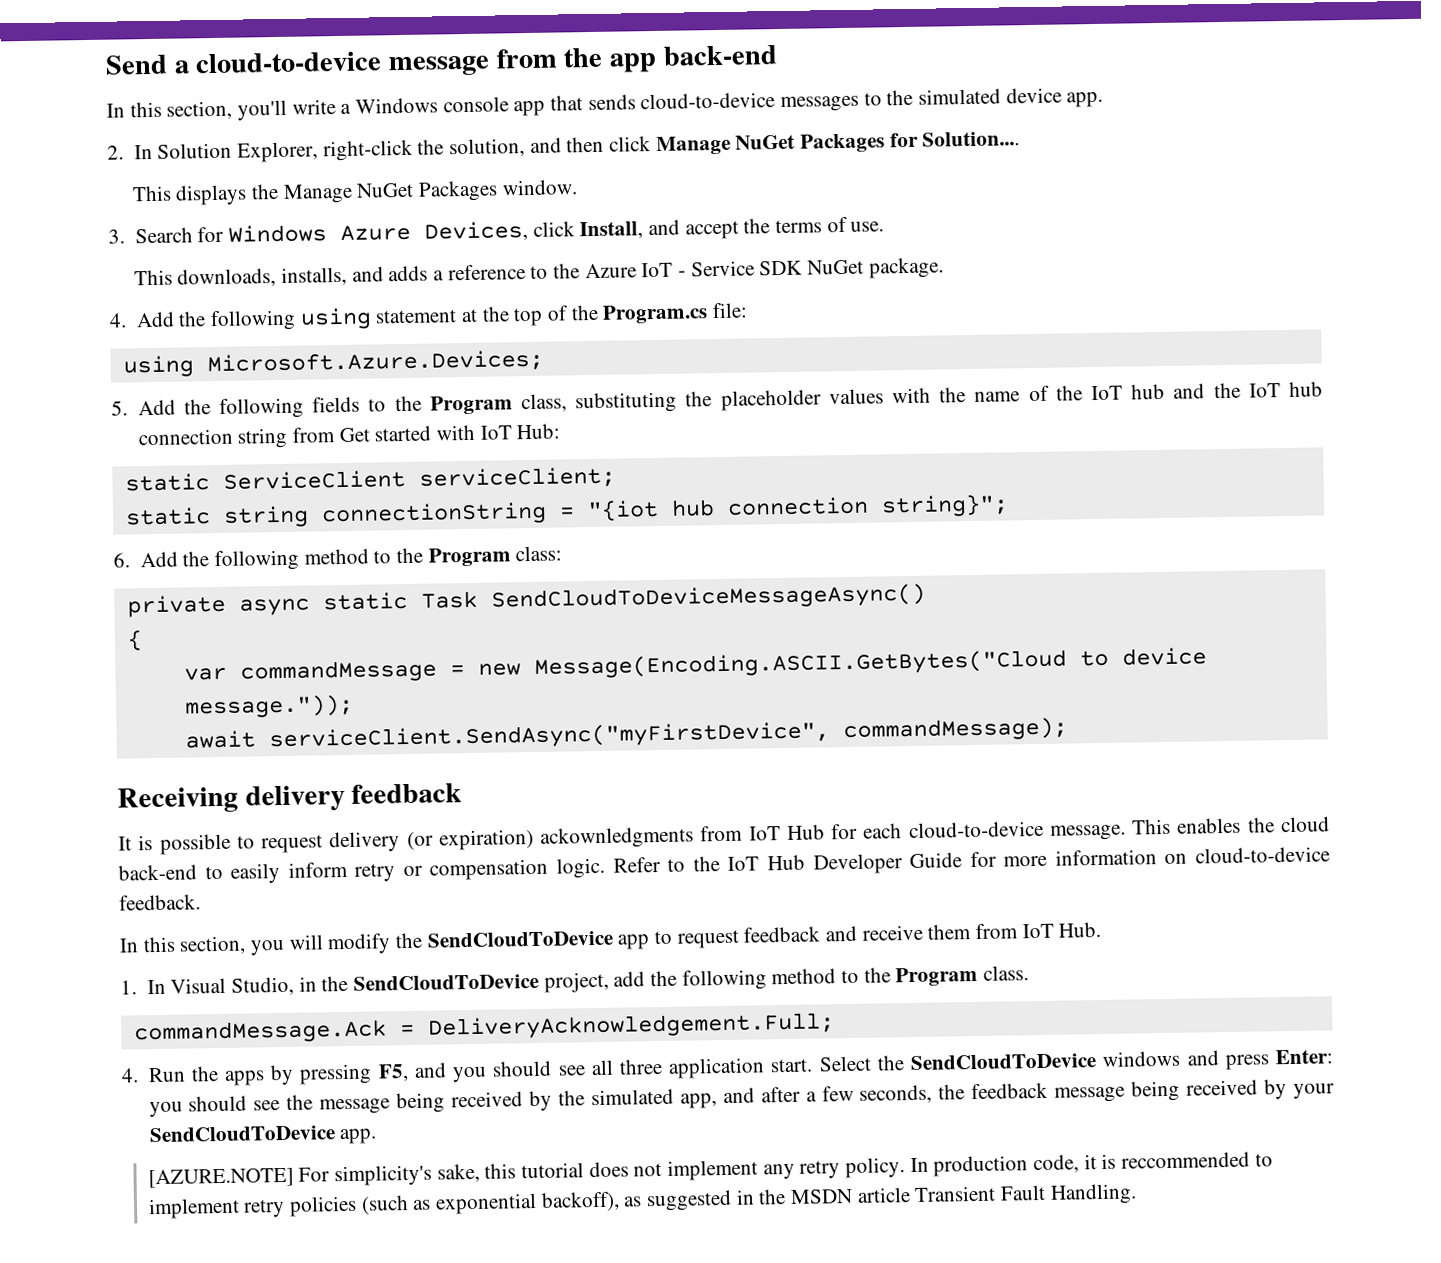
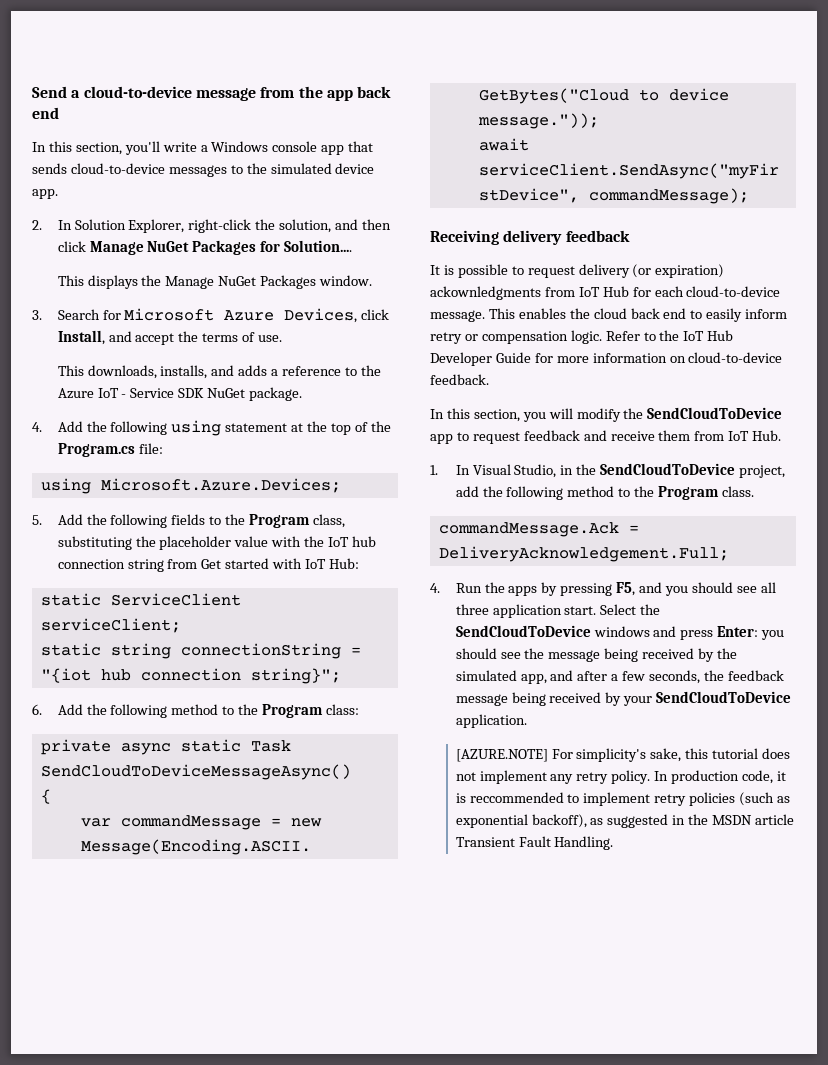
[662,45,777,66] back-end -> [357,86,392,98] [32,107,59,119] back end
[227,224,327,243] Windows -> [124,308,215,321] Microsoft
[828,388,884,405] values -> [234,536,269,547] value
[974,382,1241,402] name of the IoT hub and the -> (325, 541) none
[118,864,197,881] back-end -> [630,308,687,319] back end
[339,1128,378,1145] app. -> [455,714,527,728] application.

